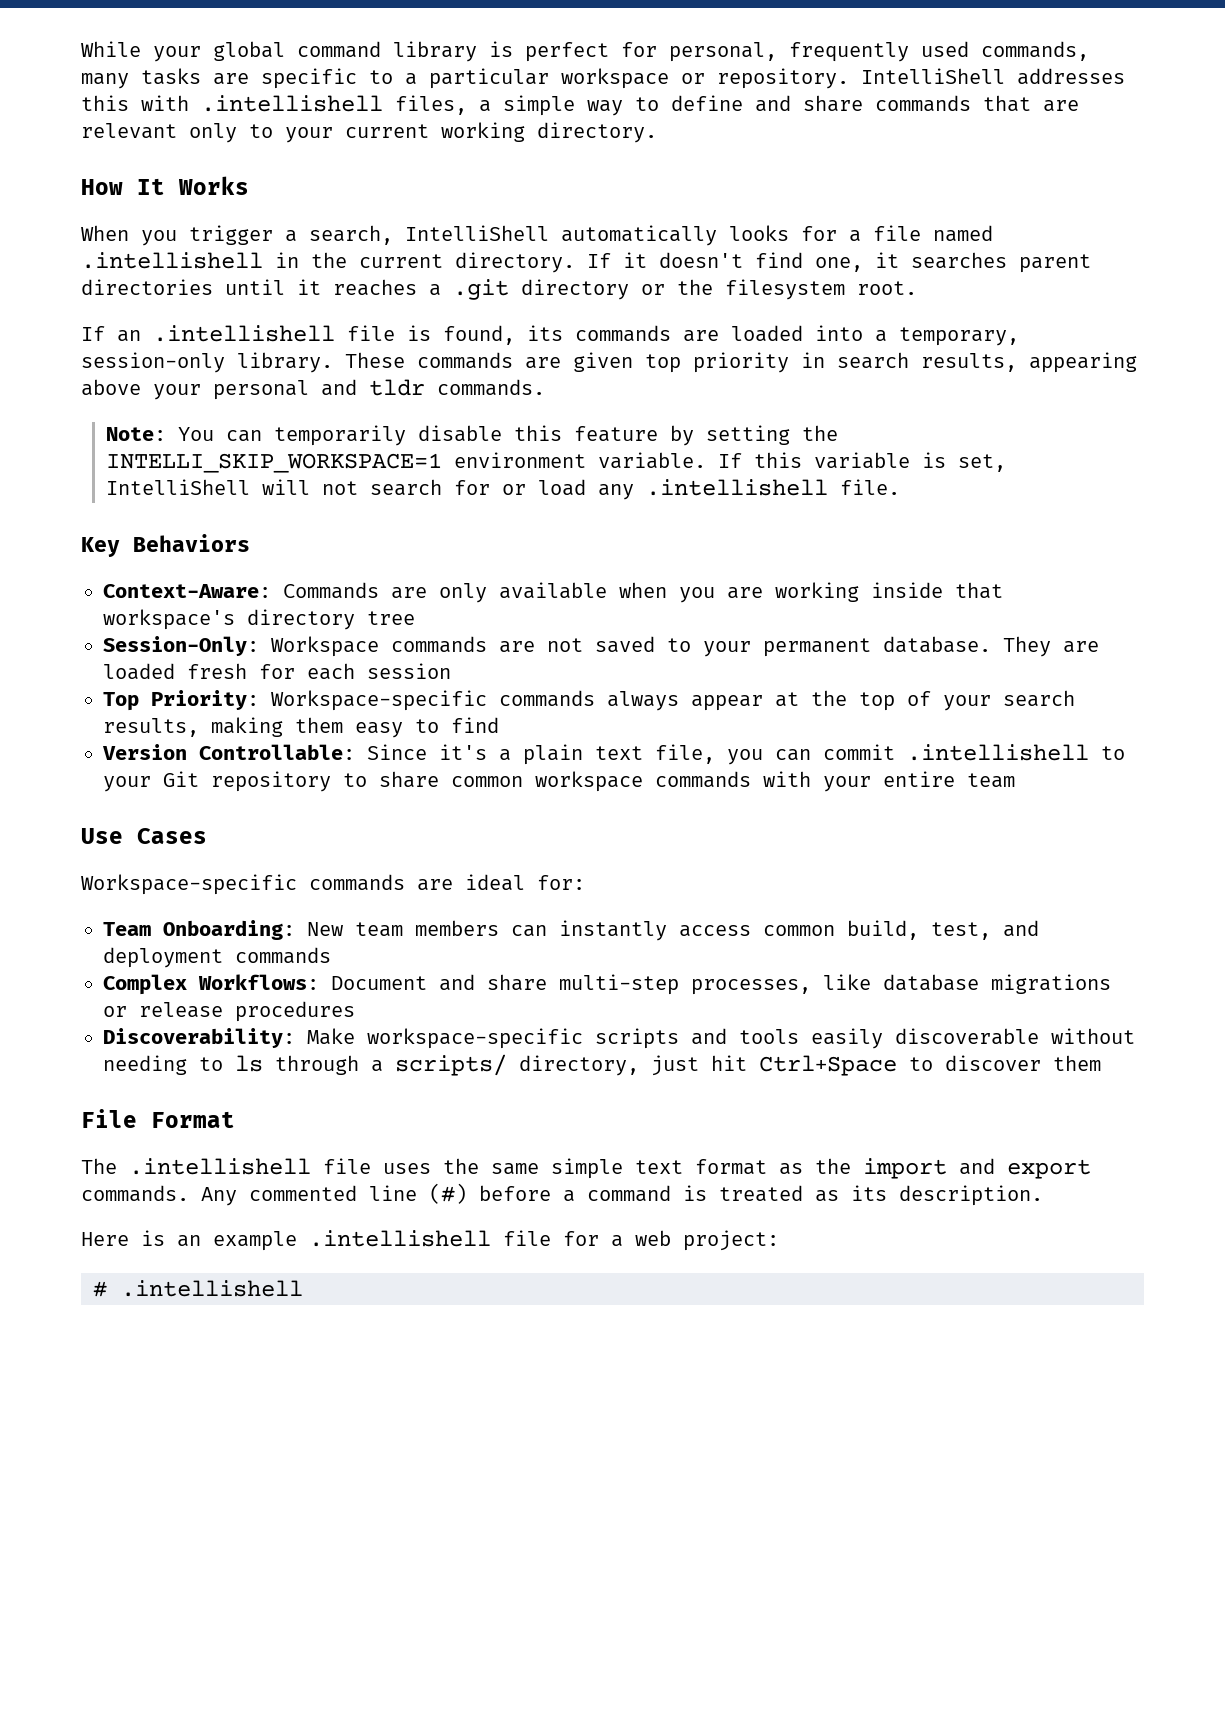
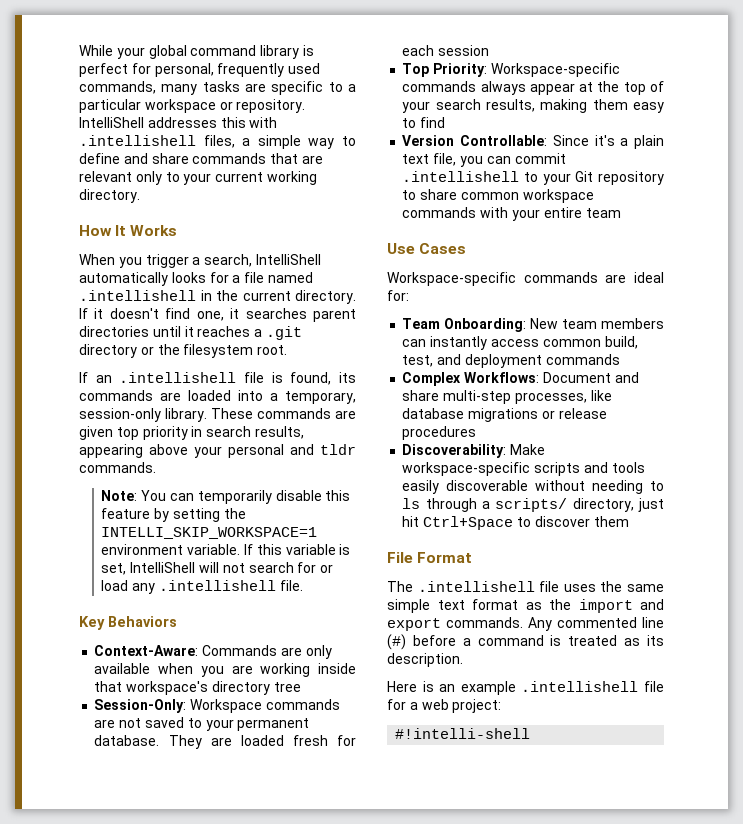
[93,1280,303,1297] # .intellishell -> [395,728,531,739] #!intelli-shell

